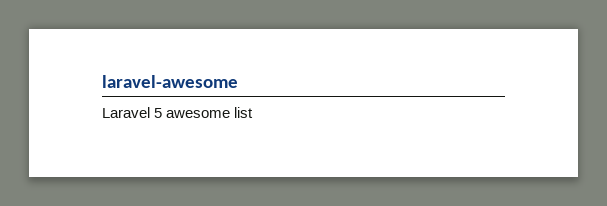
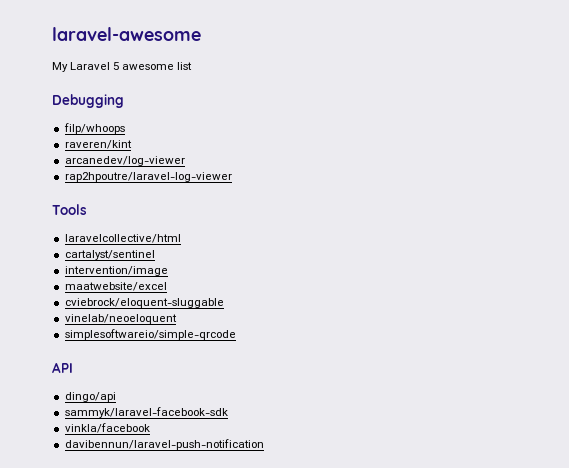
(238, 81) none -> [52,62,68,72] My
(254, 112) none -> [52,94,124,108] [63,123,125,134] [64,140,132,149] [64,156,185,166] [64,172,232,182] [52,204,87,215] [64,234,181,243] [64,250,155,260] [64,266,168,276] [64,282,167,291] [64,298,224,308] [64,314,177,324] [64,329,236,340] [52,362,73,373] [64,392,116,402] [64,407,228,418] [64,423,150,433] [64,439,264,450] // Debugging // filp/whoops // raveren/kint // arcanedev/log-viewer // rap2hpoutre/laravel-log-viewer // Tools // laravelcollective/html // cartalyst/sentinel // intervention/image // maatwebsite/excel // cviebrock/eloquent-sluggable // vinelab/neoeloquent // simplesoftwareio/simple-qrcode // API // dingo/api // sammyk/laravel-facebook-sdk // vinkla/facebook // davibennun/laravel-push-notification

